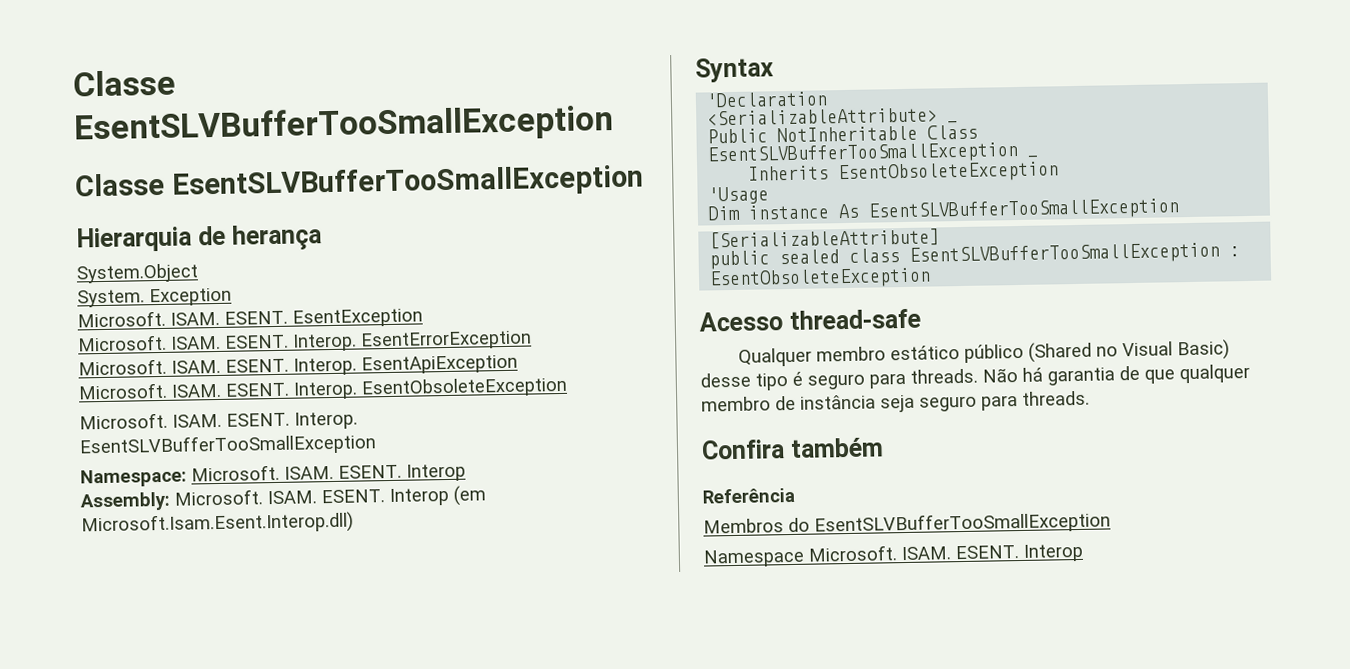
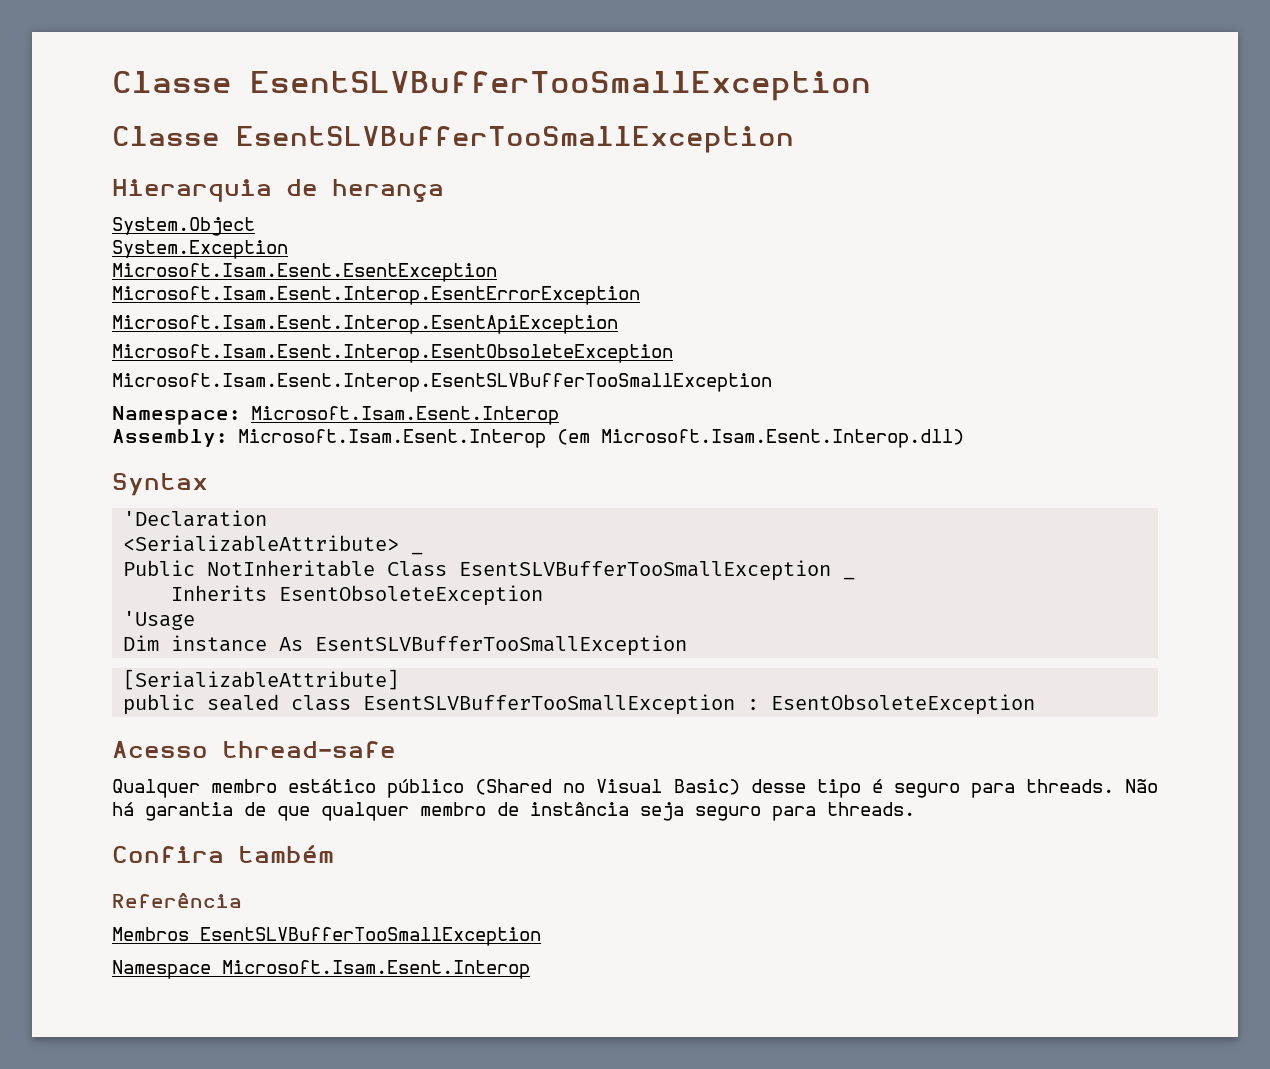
[77,287,232,308] [77,308,423,328] [77,330,532,352] [78,354,518,376] [78,376,568,400] [79,411,358,430] [79,433,377,458] [80,463,466,488] [80,487,449,512] System. Exception // Microsoft. ISAM. ESENT. EsentException // Microsoft. ISAM. ESENT. Interop. EsentErrorException // Microsoft. ISAM. ESENT. Interop. EsentApiException // Microsoft. ISAM. ESENT. Interop. EsentObsoleteException // Microsoft. ISAM. ESENT. Interop. EsentSLVBufferTooSmallException // Namespace: Microsoft. ISAM. ESENT. Interop // Assembly: Microsoft. ISAM. ESENT. Interop -> [112,240,288,259] [112,263,497,282] [112,286,640,305] [112,315,618,334] [112,344,673,363] [112,373,772,392] [112,406,559,425] [112,429,546,448] System.Exception // Microsoft.Isam.Esent.EsentException // Microsoft.Isam.Esent.Interop.EsentErrorException // Microsoft.Isam.Esent.Interop.EsentApiException // Microsoft.Isam.Esent.Interop.EsentObsoleteException // Microsoft.Isam.Esent.Interop.EsentSLVBufferTooSmallException // Namespace: Microsoft.Isam.Esent.Interop // Assembly: Microsoft.Isam.Esent.Interop
[788,517,810,533] do -> (189, 934) none
[808,543,1084,562] Microsoft. ISAM. ESENT. Interop -> [222,960,530,979] Microsoft.Isam.Esent.Interop

